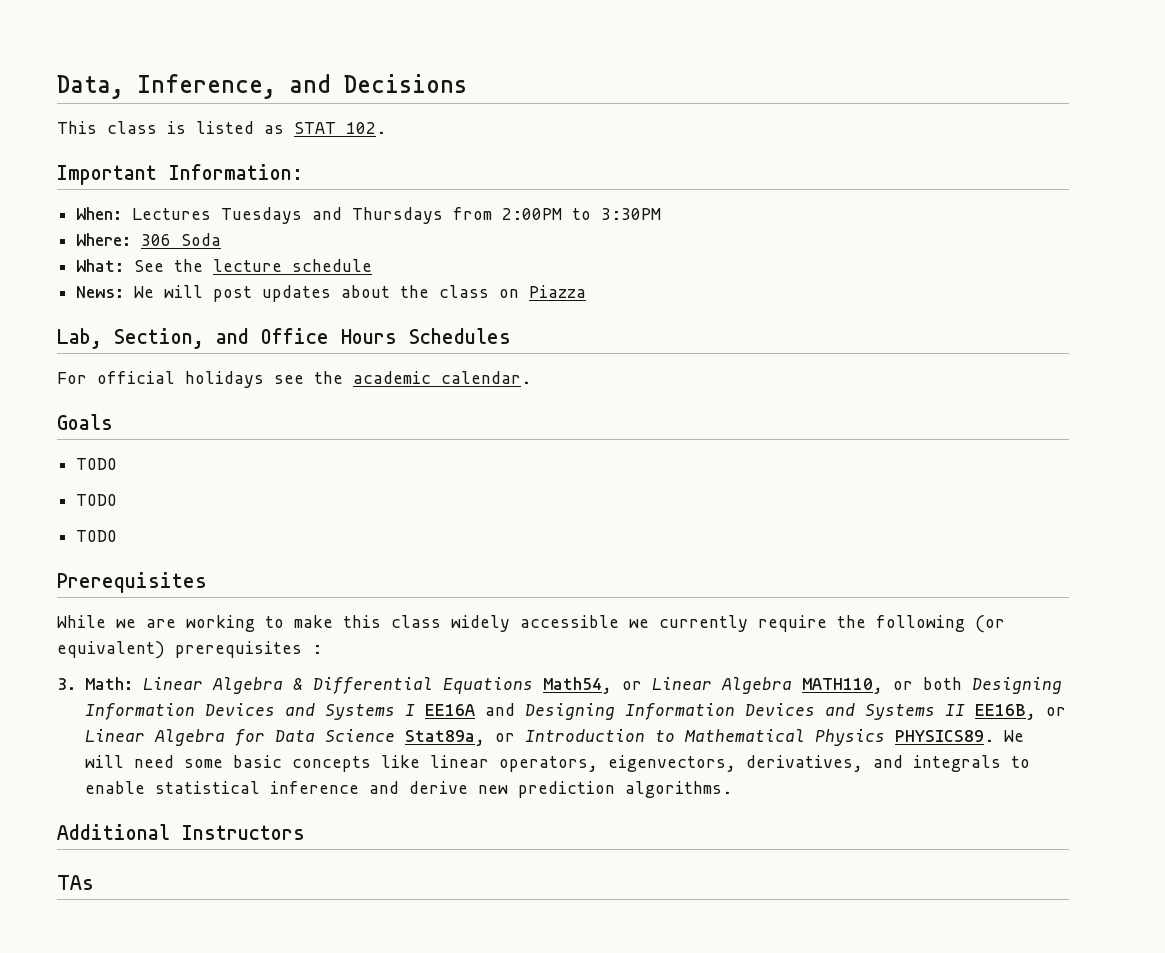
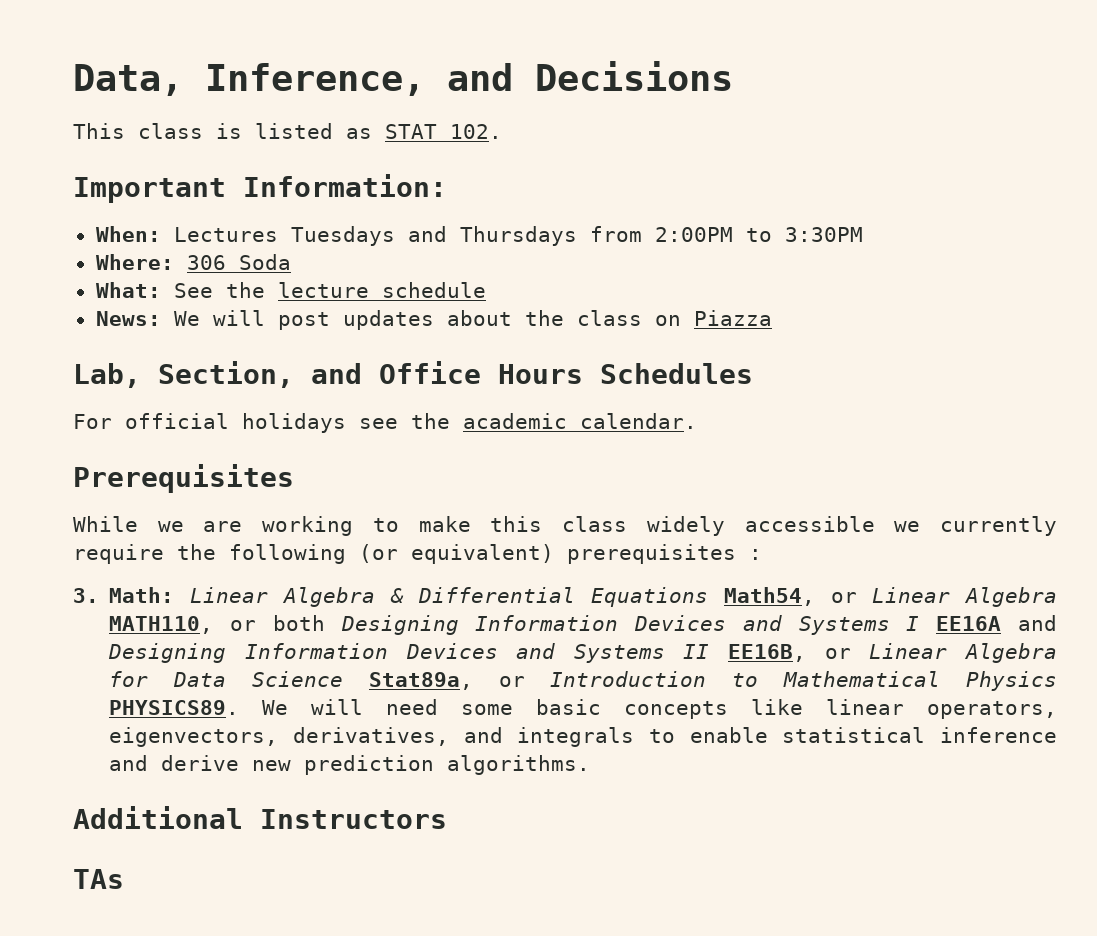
[57,414,113,430] [76,458,118,470] [76,494,118,506] [76,530,118,542] // Goals // TODO // TODO // TODO -> (697, 421) none

